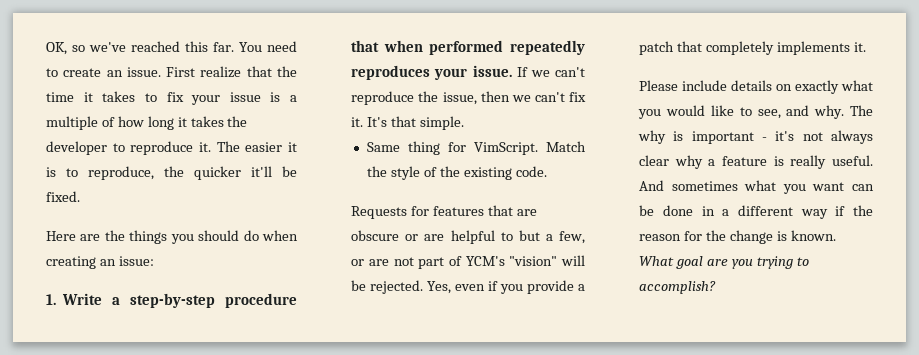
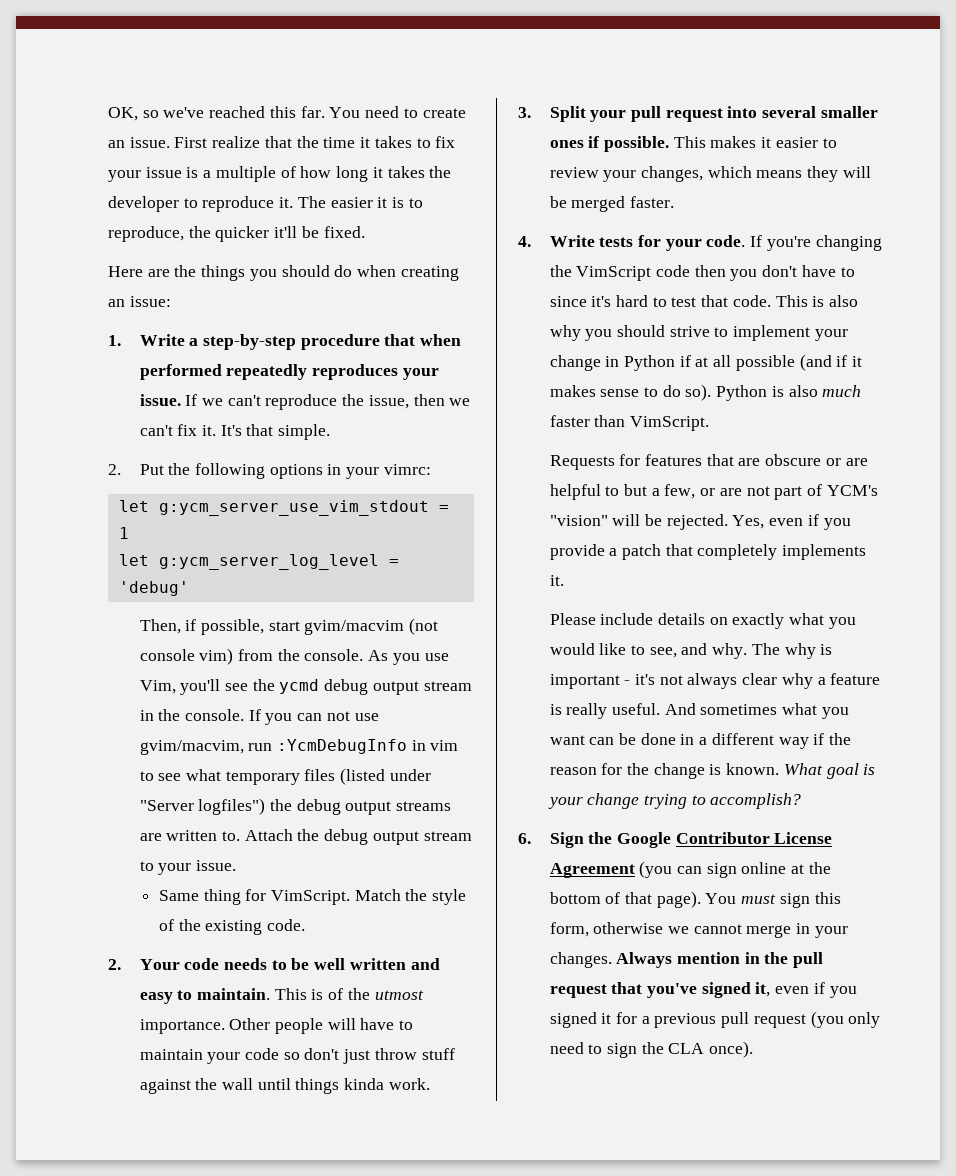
(464, 123) none -> [108,463,431,479] [118,500,449,516] [118,527,129,539] [118,554,399,570] [118,581,189,596] [139,618,439,635] [139,648,449,665] [139,679,472,695] [139,709,379,725] [139,739,459,755] [139,768,431,785] [139,798,452,815] [139,829,472,845] [139,860,236,875] // 2. Put the following options in your vimrc: // let g:ycm_server_use_vim_stdout = 1 // let g:ycm_server_log_level = 'debug' // Then, if possible, start gvim/macvim (not console vim) from the console. As you use Vim, you'll see the ycmd debug output stream in the console. If you can not use gvim/macvim, run :YcmDebugInfo in vim to see what temporary files (listed under "Server logfiles") the debug output streams are written to. Attach the debug output stream to your issue.
(547, 171) none -> [108,958,440,970] [139,988,424,1004] [139,1018,414,1034] [139,1048,455,1064] [139,1078,430,1094] [518,106,878,122] [549,136,837,152] [549,166,871,182] [549,196,674,212] [518,235,882,251] [549,265,855,281] [549,295,859,307] [549,325,848,341] [549,354,863,371] [549,384,862,401] [549,415,709,431] // 2. Your code needs to be well written and easy to maintain. This is of the utmost importance. Other people will have to maintain your code so don't just throw stuff against the wall until things kinda work. // 3. Split your pull request into several smaller ones if possible. This makes it easier to review your changes, which means they will be merged faster. // 4. Write tests for your code. If you're changing the VimScript code then you don't have to since it's hard to test that code. This is also why you should strive to implement your change in Python if at all possible (and if it makes sense to do so). Python is also much faster than VimScript.
[706,259,753,269] are you -> [863,764,876,775] [547,793,640,809] is your change
(717, 287) none -> [518,832,833,848] [549,861,831,878] [549,891,841,908] [549,922,848,938] [549,952,824,968] [549,982,857,998] [549,1011,881,1028] [549,1041,754,1058] // 6. Sign the Google Contributor License Agreement (you can sign online at the bottom of that page). You must sign this form, otherwise we cannot merge in your changes. Always mention in the pull request that you've signed it, even if you signed it for a previous pull request (you only need to sign the CLA once).

